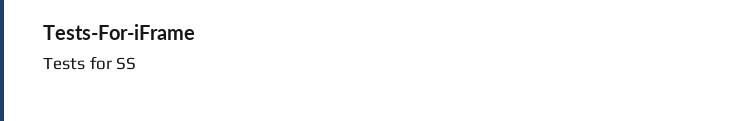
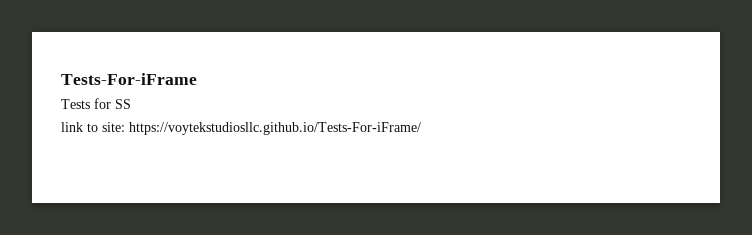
(137, 63) none -> [61,122,421,135] // link to site: https://voytekstudiosllc.github.io/Tests-For-iFrame/

